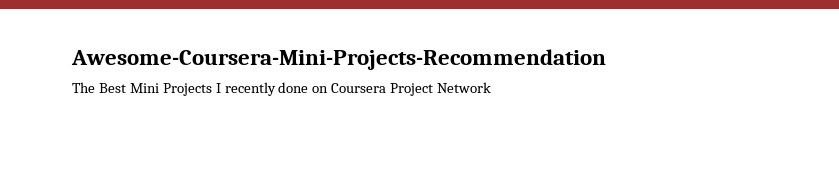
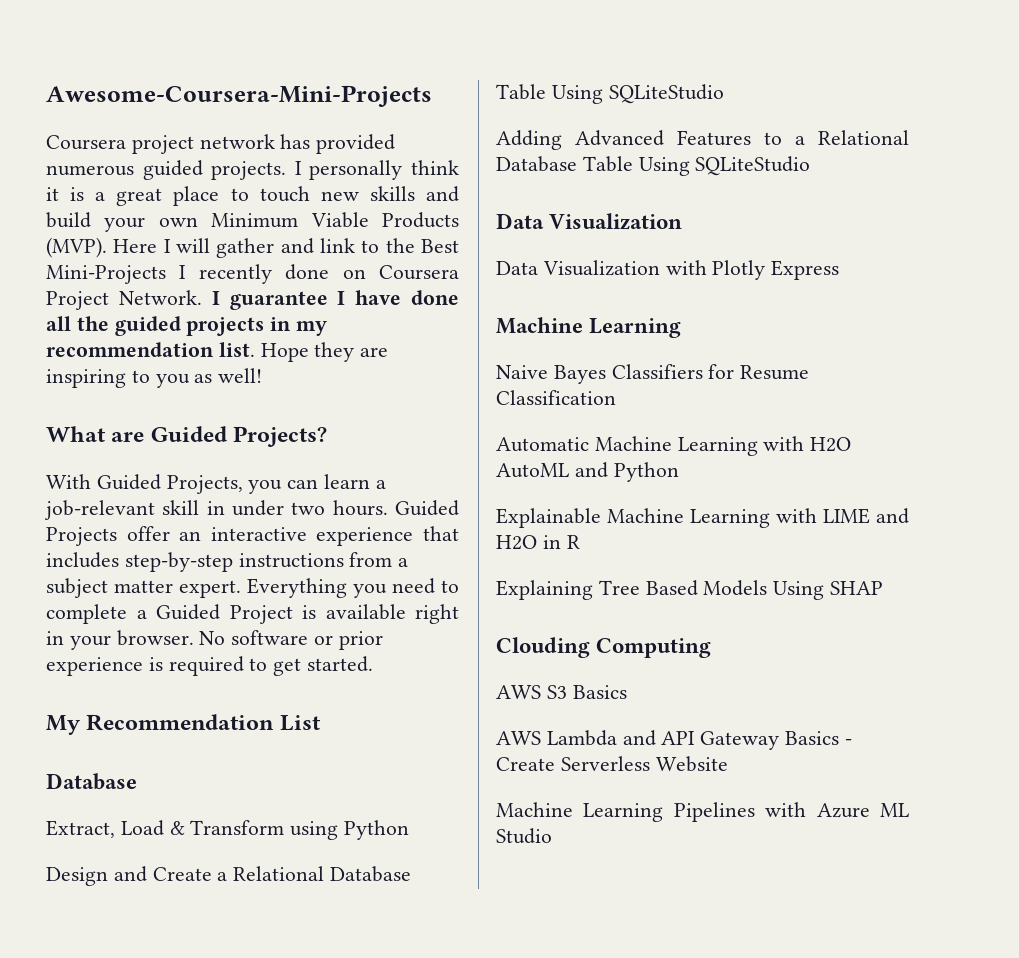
[71,49,606,70] [72,82,212,96] Awesome-Coursera-Mini-Projects-Recommendation // The Best Mini Projects -> [46,85,432,107] [46,134,396,154] [46,160,459,180] [46,186,459,206] [46,212,459,232] [46,237,459,258] [46,265,166,284] Awesome-Coursera-Mini-Projects // Coursera project network has provided numerous guided projects. I personally think it is a great place to touch new skills and build your own Minimum Viable Products (MVP). Here I will gather and link to the Best Mini-Projects
[437,82,492,93] Network -> [118,290,459,310] [46,316,328,336] [46,342,389,362] [46,368,263,388] [46,426,328,447] [46,474,386,494] [44,500,459,520] [46,526,459,546] [46,552,409,572] [46,578,459,598] [46,604,459,624] [46,630,383,650] [46,656,374,676] [46,714,321,735] [46,773,137,790] [46,820,410,840] [46,866,412,886] [496,84,724,104] [496,130,909,150] [496,156,811,176] [496,213,683,230] [496,260,840,280] [496,317,682,338] [496,364,810,384] [496,390,616,405] [496,436,852,456] [496,462,679,482] [496,508,909,528] [496,535,580,550] [496,580,884,600] [496,637,712,658] [496,685,627,699] [496,730,852,750] [496,756,728,772] [496,802,909,822] [496,828,552,844] Network. I guarantee I have done all the guided projects in my recommendation list. Hope they are inspiring to you as well! // What are Guided Projects? // With Guided Projects, you can learn a job-relevant skill in under two hours. Guided Projects offer an interactive experience that includes step-by-step instructions from a subject matter expert. Everything you need to complete a Guided Project is available right in your browser. No software or prior experience is required to get started. // My Recommendation List // Database // Extract, Load & Transform using Python // Design and Create a Relational Database Table Using SQLiteStudio // Adding Advanced Features to a Relational Database Table Using SQLiteStudio // Data Visualization // Data Visualization with Plotly Express // Machine Learning // Naive Bayes Classifiers for Resume Classification // Automatic Machine Learning with H2O AutoML and Python // Explainable Machine Learning with LIME and H2O in R // Explaining Tree Based Models Using SHAP // Clouding Computing // AWS S3 Basics // AWS Lambda and API Gateway Basics - Create Serverless Website // Machine Learning Pipelines with Azure ML Studio

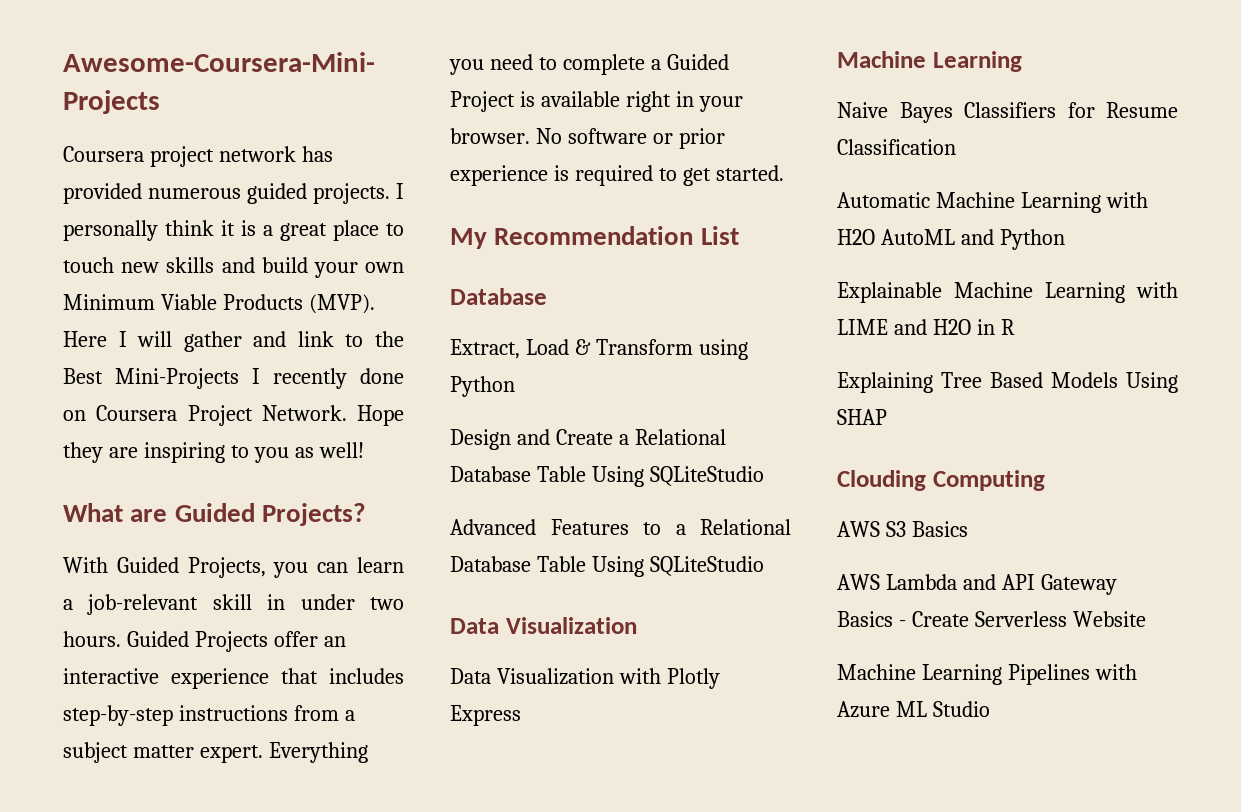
[211,290,459,310] [46,316,328,336] [46,342,255,357] I guarantee I have done all the guided projects in my recommendation list. -> (347, 413) none
[496,130,562,150] Adding -> (764, 476) none

